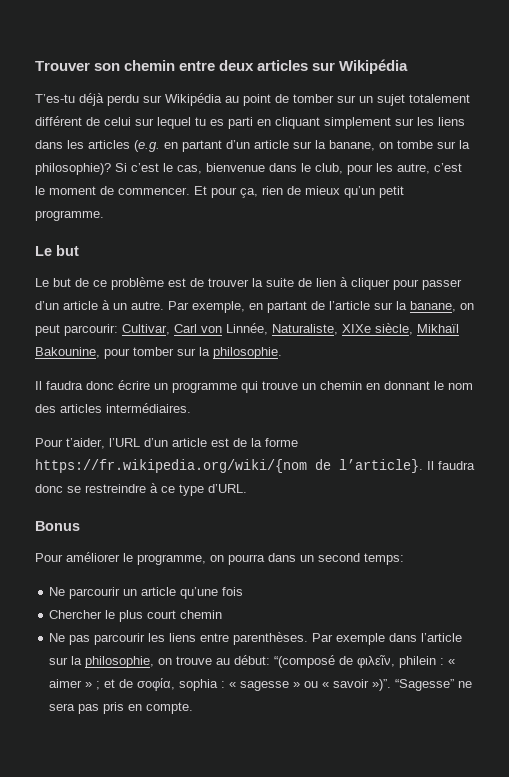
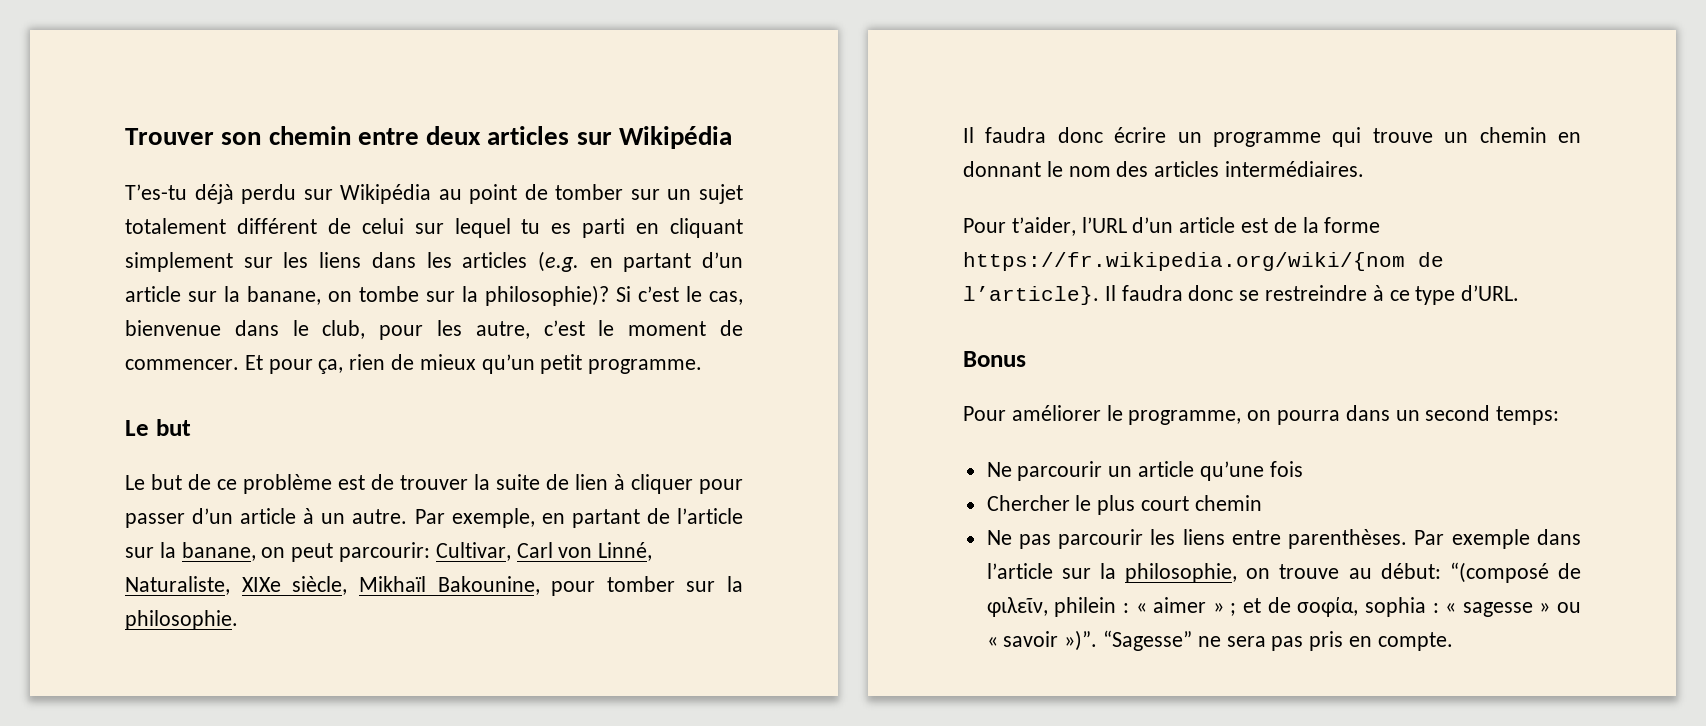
[226,323,268,335] Linnée, -> [598,542,653,561] Linné,

